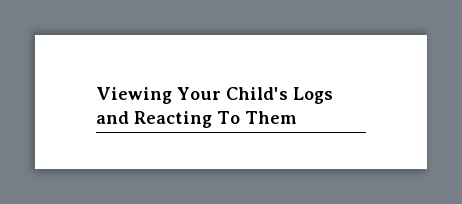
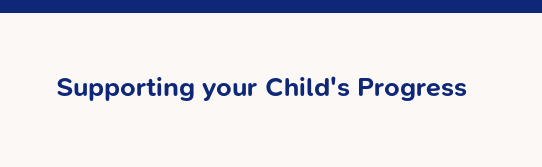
[96,87,333,104] [96,111,297,128] Viewing Your Child's Logs and Reacting To Them -> [56,76,467,101] Supporting your Child's Progress

